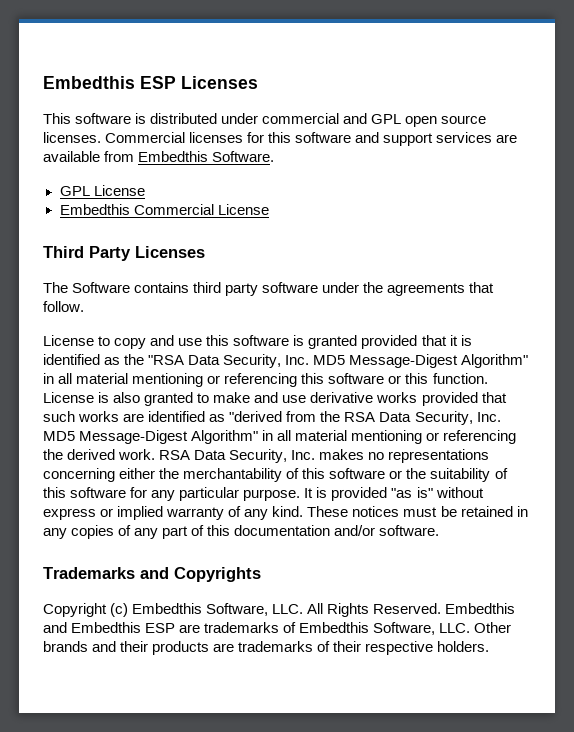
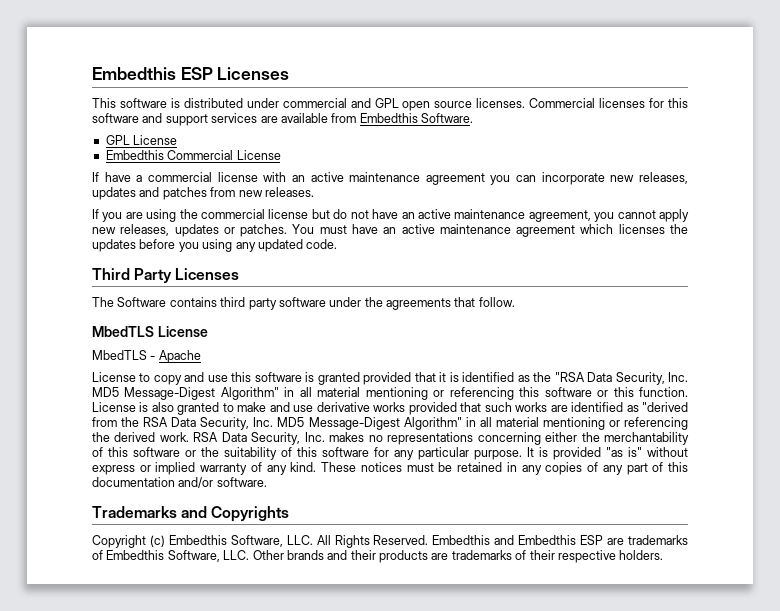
(269, 209) none -> [92,172,688,185] [92,187,314,200] [92,209,689,222] [92,224,688,237] [92,239,338,252] // If have a commercial license with an active maintenance agreement you can incorporate new releases, updates and patches from new releases. // If you are using the commercial license but do not have an active maintenance agreement, you cannot apply new releases, updates or patches. You must have an active maintenance agreement which licenses the updates before you using any updated code.
(84, 306) none -> [92,326,208,337] [92,350,201,363] // MbedTLS License // MbedTLS - Apache

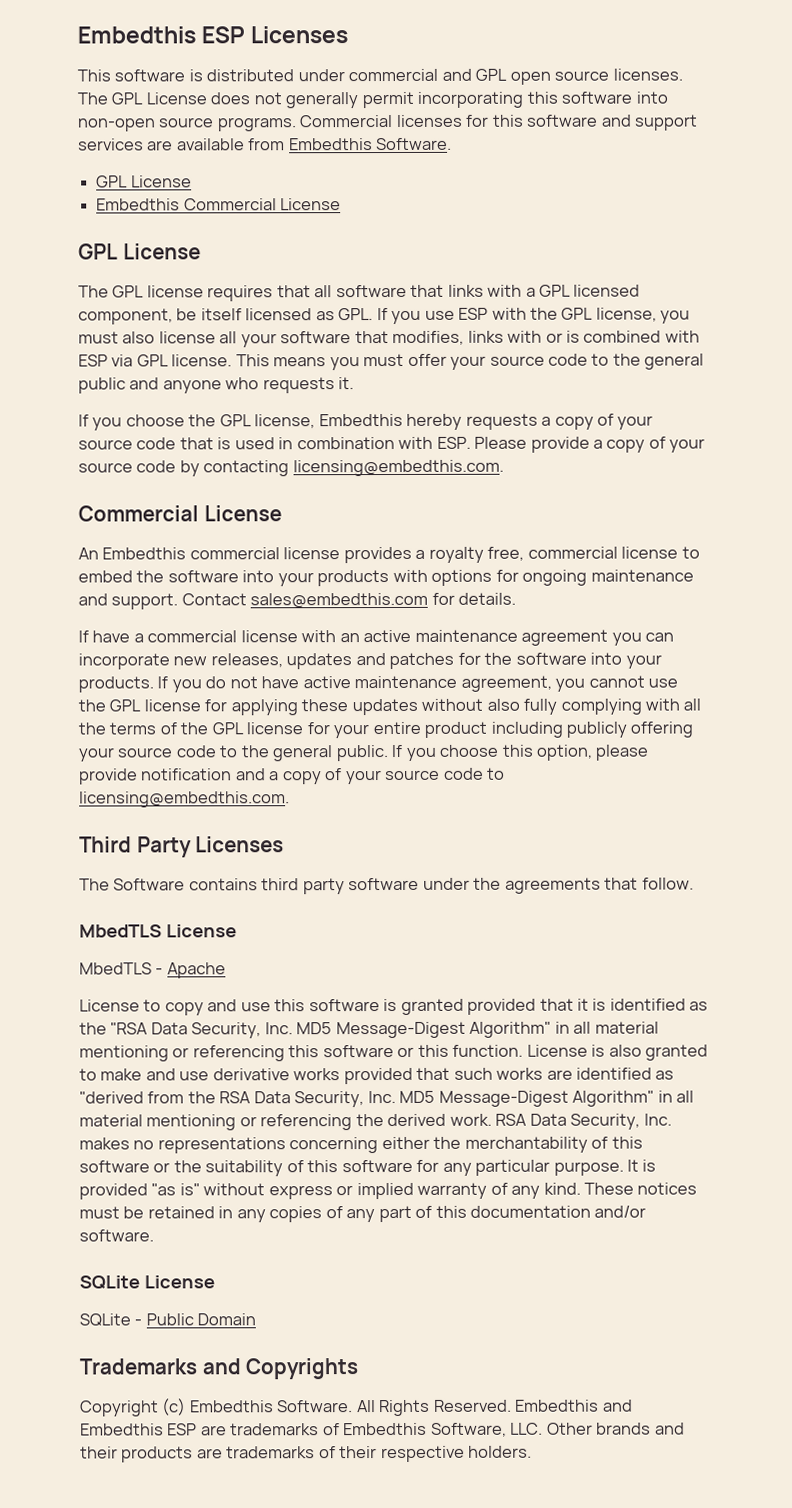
(526, 103) none -> [77,91,668,109] [78,117,297,132] The GPL License does not generally permit incorporating this software into non-open source programs.
(281, 155) none -> [78,243,201,260] [78,284,641,302] [78,307,691,325] [78,330,700,348] [78,353,705,371] [78,377,355,394] [78,413,654,431] [78,436,706,453] [78,459,504,477] [78,505,282,522] [78,546,700,564] [78,569,694,587] [78,592,517,610] // GPL License // The GPL license requires that all software that links with a GPL licensed component, be itself licensed as GPL. If you use ESP with the GPL license, you must also license all your software that modifies, links with or is combined with ESP via GPL license. This means you must offer your source code to the general public and anyone who requests it. // If you choose the GPL license, Embedthis hereby requests a copy of your source code that is used in combination with ESP. Please provide a copy of your source code by contacting licensing@embedthis.com. // Commercial License // An Embedthis commercial license provides a royalty free, commercial license to embed the software into your products with options for ongoing maintenance and support. Contact sales@embedthis.com for details.
[210,187,314,197] [92,209,330,222] from new releases. // If you are using the commercial license but -> [457,652,662,669] [78,676,202,693] for the software into your products. If you
[401,212,415,219] an -> (300, 682) none
[659,209,689,222] [92,224,688,237] [92,239,338,252] apply new releases, updates or patches. You must have an active maintenance agreement which licenses the updates before you using any updated code. -> [648,678,679,688] [78,698,702,716] [78,721,694,739] [78,744,650,762] [79,767,506,785] [79,791,290,808] use the GPL license for applying these updates without also fully complying with all the terms of the GPL license for your entire product including publicly offering your source code to the general public. If you choose this option, please provide notification and a copy of your source code to licensing@embedthis.com.
(267, 482) none -> [79,1275,215,1290] [79,1313,257,1326] // SQLite License // SQLite - Public Domain
[230,535,313,547] Software, LLC. -> [277,1400,354,1413] Software.

